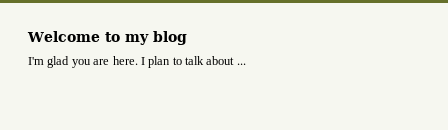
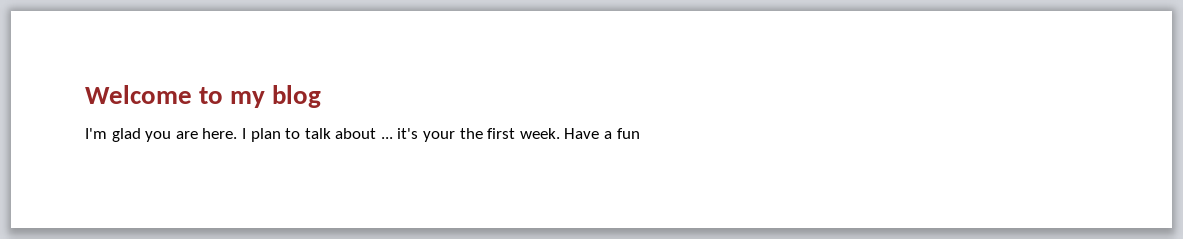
(246, 64) none -> [397,128,640,142] it's your the first week. Have a fun

